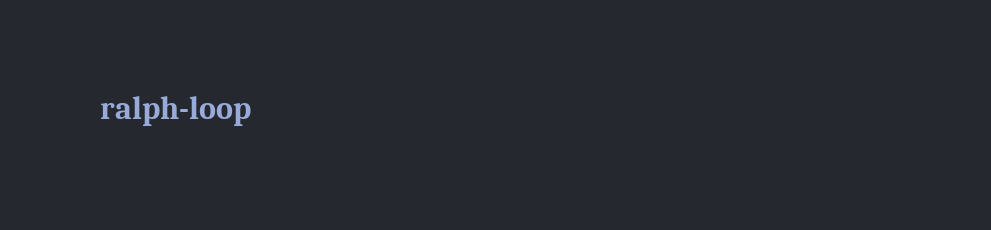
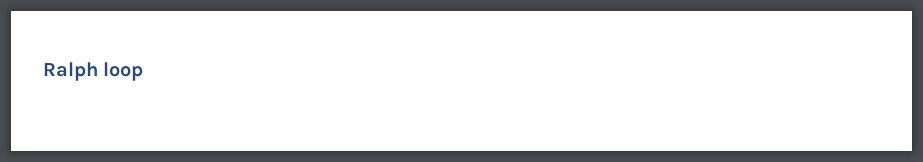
[100,96,251,126] ralph-loop -> [43,62,144,81] Ralph loop

